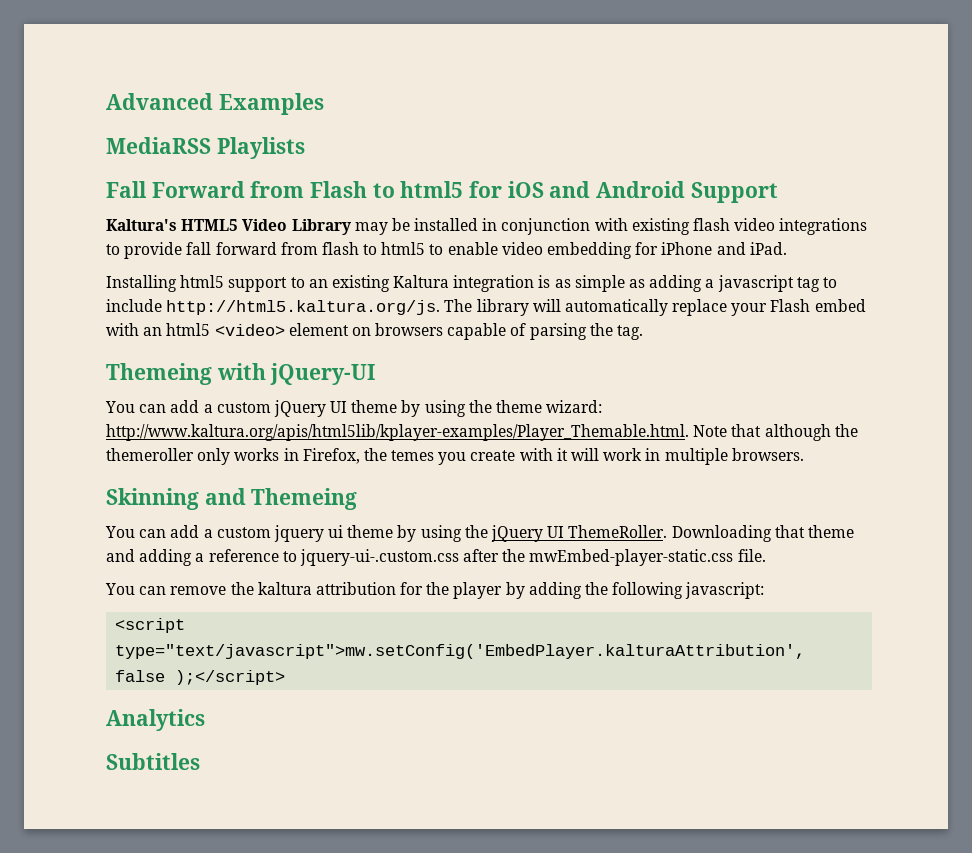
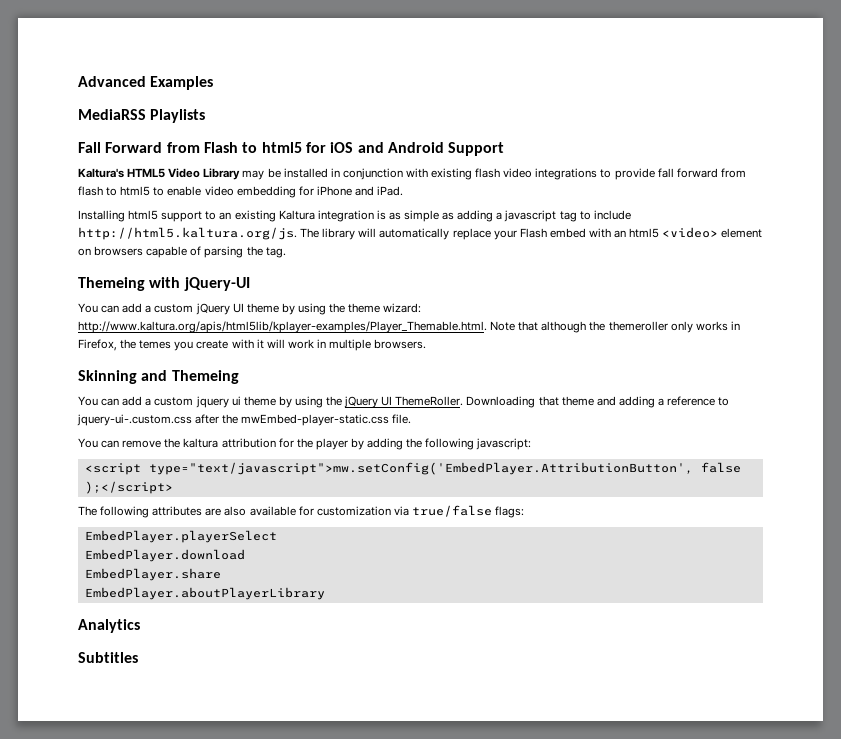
[115,644,806,659] type="text/javascript">mw.setConfig('EmbedPlayer.kalturaAttribution', -> [148,462,693,475] type="text/javascript">mw.setConfig('EmbedPlayer.AttributionButton',
(286, 677) none -> [78,505,525,518] [84,530,277,543] [84,549,245,562] [84,568,221,581] [84,587,325,600] // The following attributes are also available for customization via true/false flags: // EmbedPlayer.playerSelect // EmbedPlayer.download // EmbedPlayer.share // EmbedPlayer.aboutPlayerLibrary

